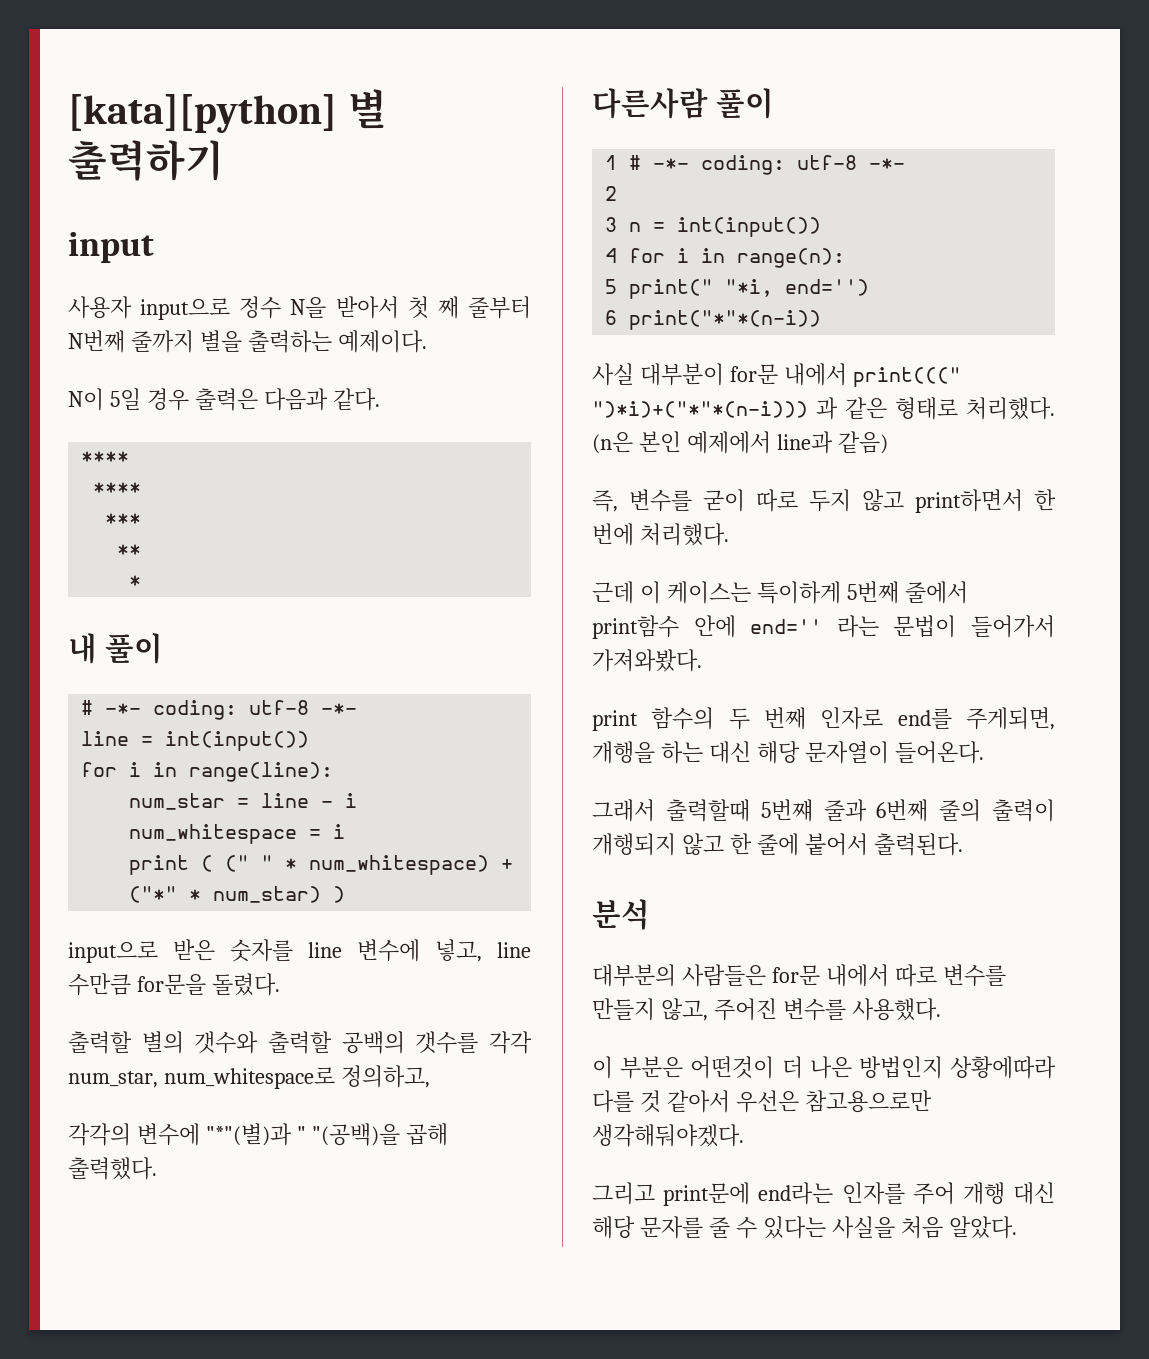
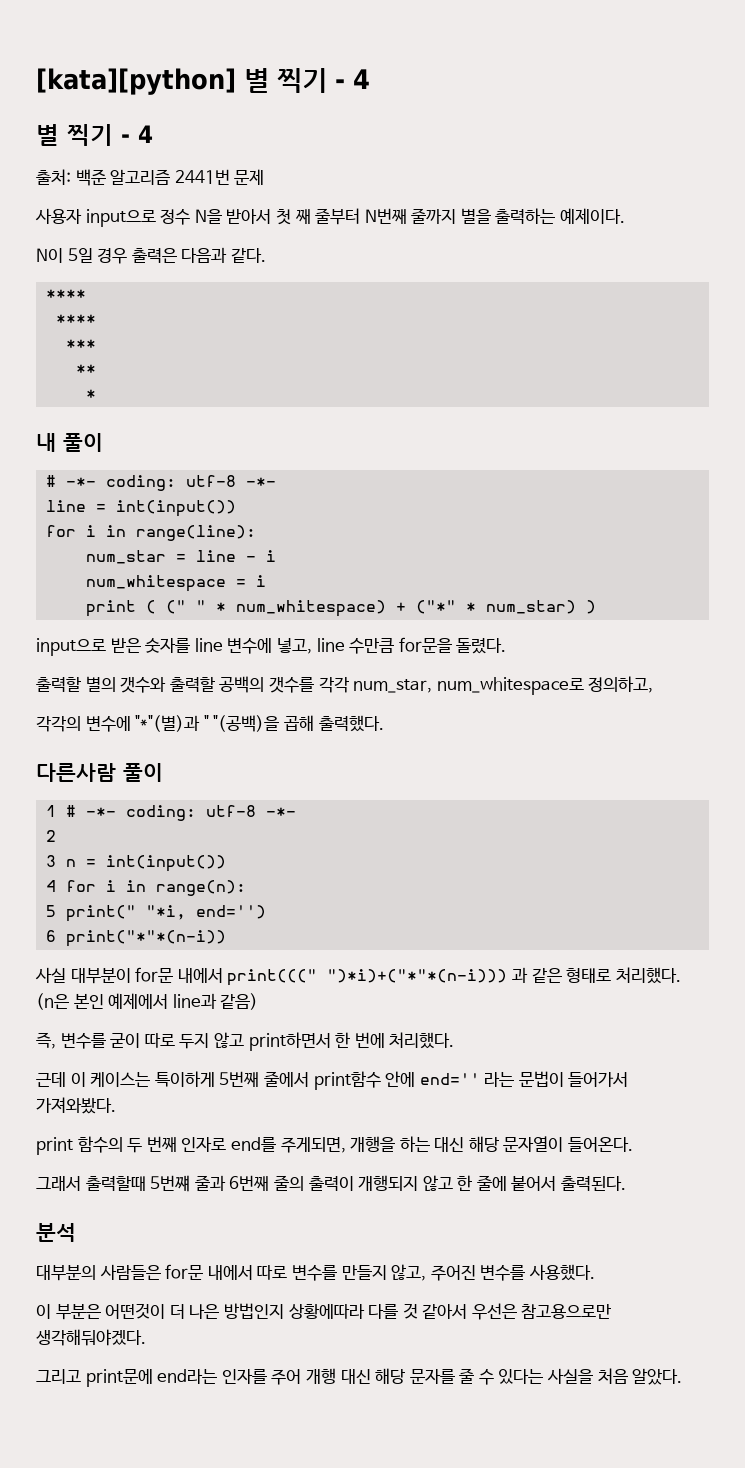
[68,140,224,181] [68,232,154,263] 출력하기 // input -> [277,68,370,93] [36,124,153,146] [36,169,265,186] 찍기 - 4 // 별 찍기 - 4 // 출처: 백준 알고리즘 2441번 문제

